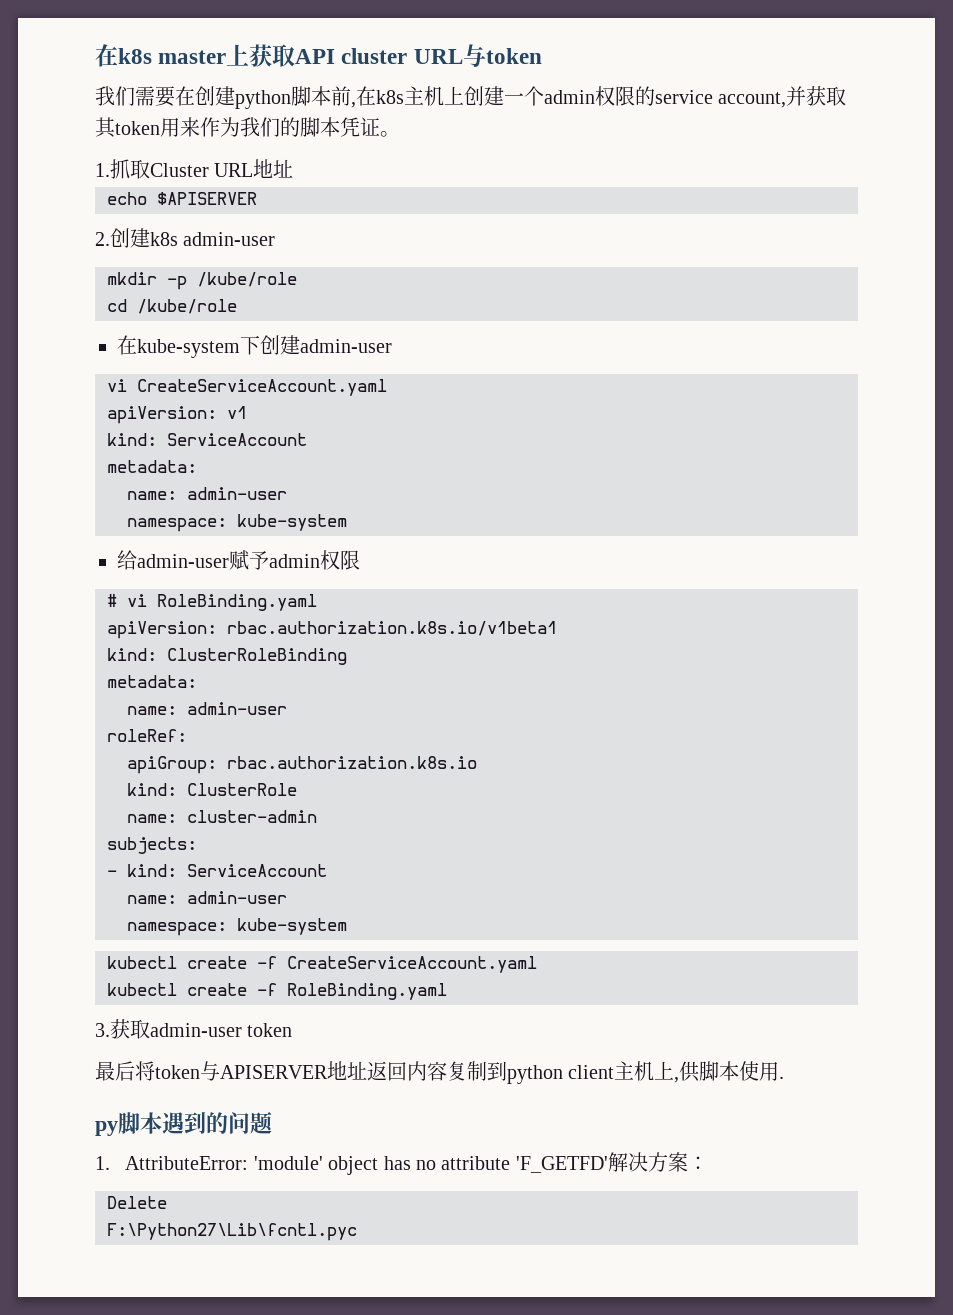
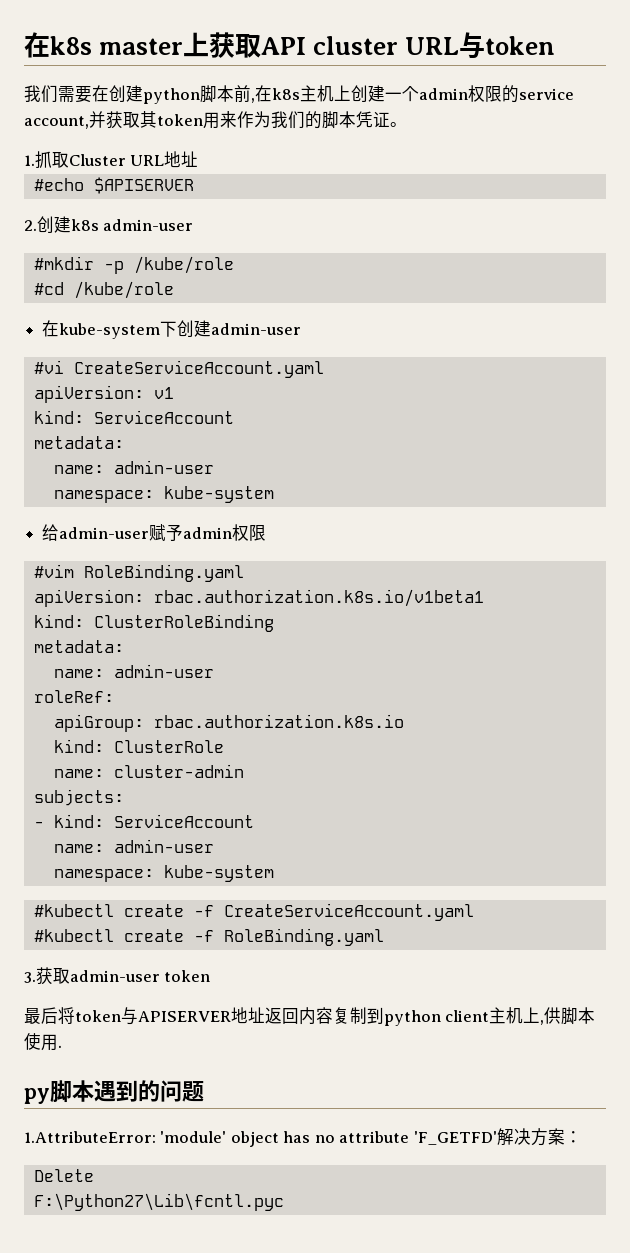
[107,192,147,205] echo -> [33,178,84,191] #echo
[107,272,157,285] mkdir -> [33,256,94,270] #mkdir
[107,299,127,312] cd -> [33,282,64,295] #cd
[107,379,127,392] vi -> [33,360,64,374] #vi
[107,594,147,607] # vi -> [33,564,74,578] #vim
[107,956,177,969] kubectl -> [33,904,114,917] #kubectl
[107,983,177,996] kubectl -> [33,929,114,942] #kubectl
[95,1156,249,1170] 1. AttributeError: -> [24,1131,156,1143] 1.AttributeError:

